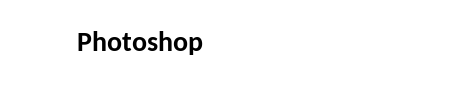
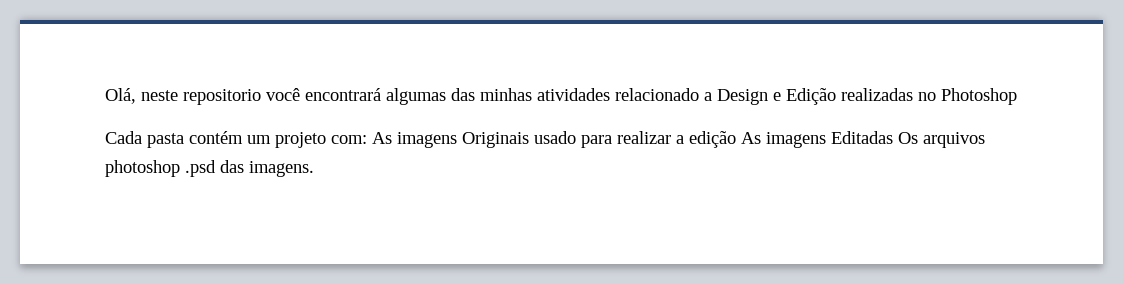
[77,31,203,55] Photoshop -> [105,88,1017,105] [105,131,985,148] [105,160,314,177] Olá, neste repositorio você encontrará algumas das minhas atividades relacionado a Design e Edição realizadas no Photoshop // Cada pasta contém um projeto com: As imagens Originais usado para realizar a edição As imagens Editadas Os arquivos photoshop .psd das imagens.

